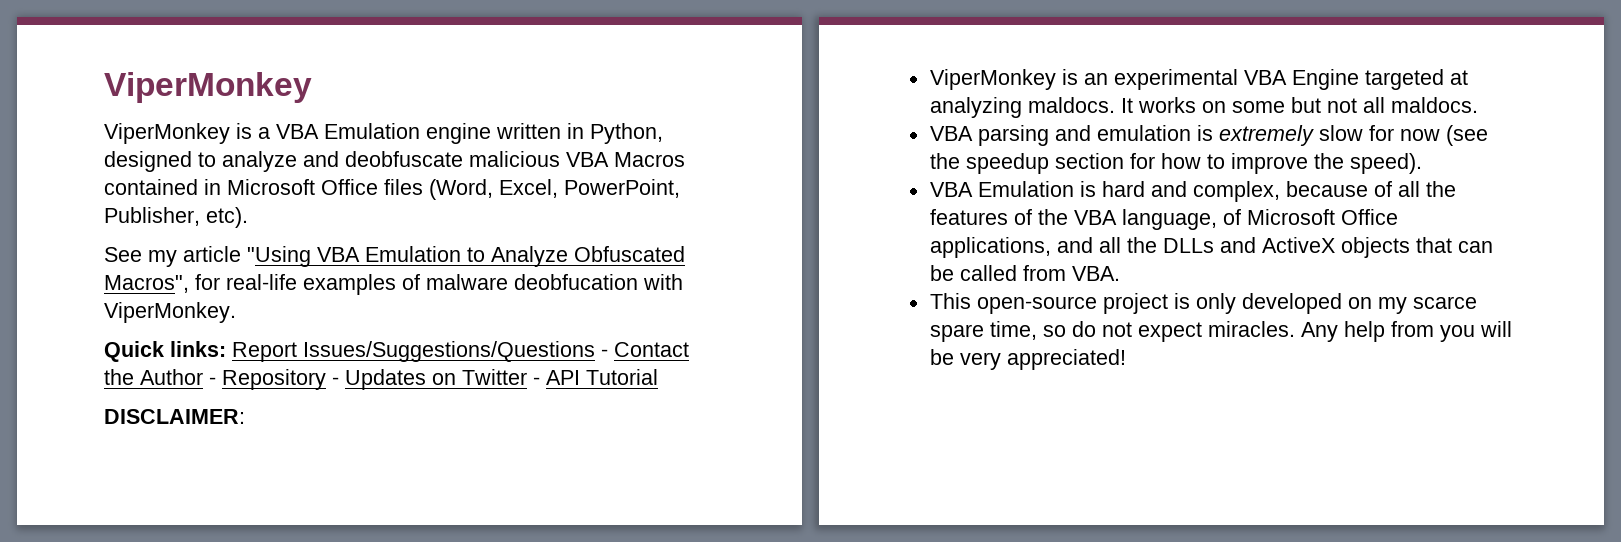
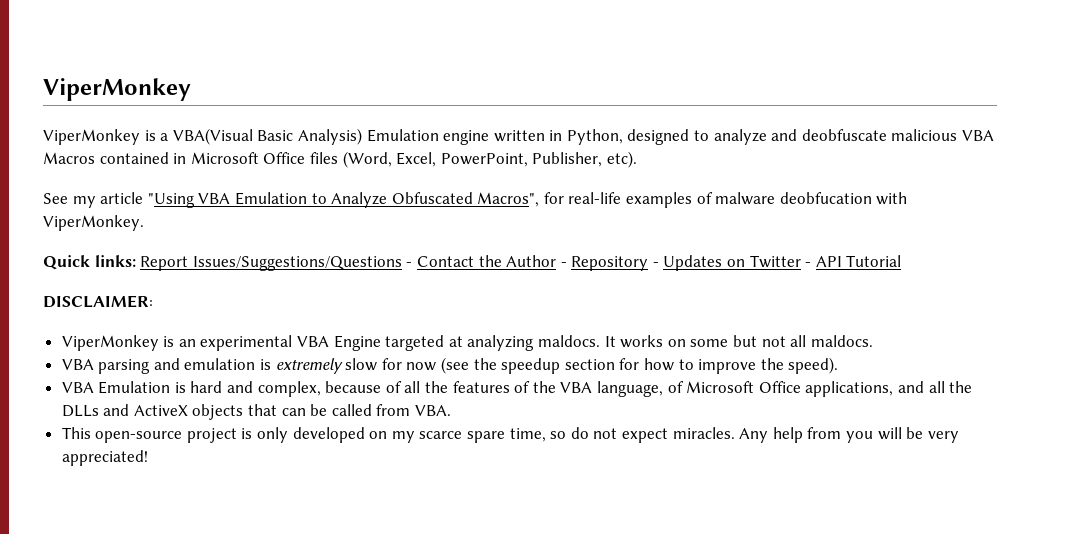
[276,124,319,139] VBA -> [172,128,362,145] VBA(Visual Basic Analysis)

